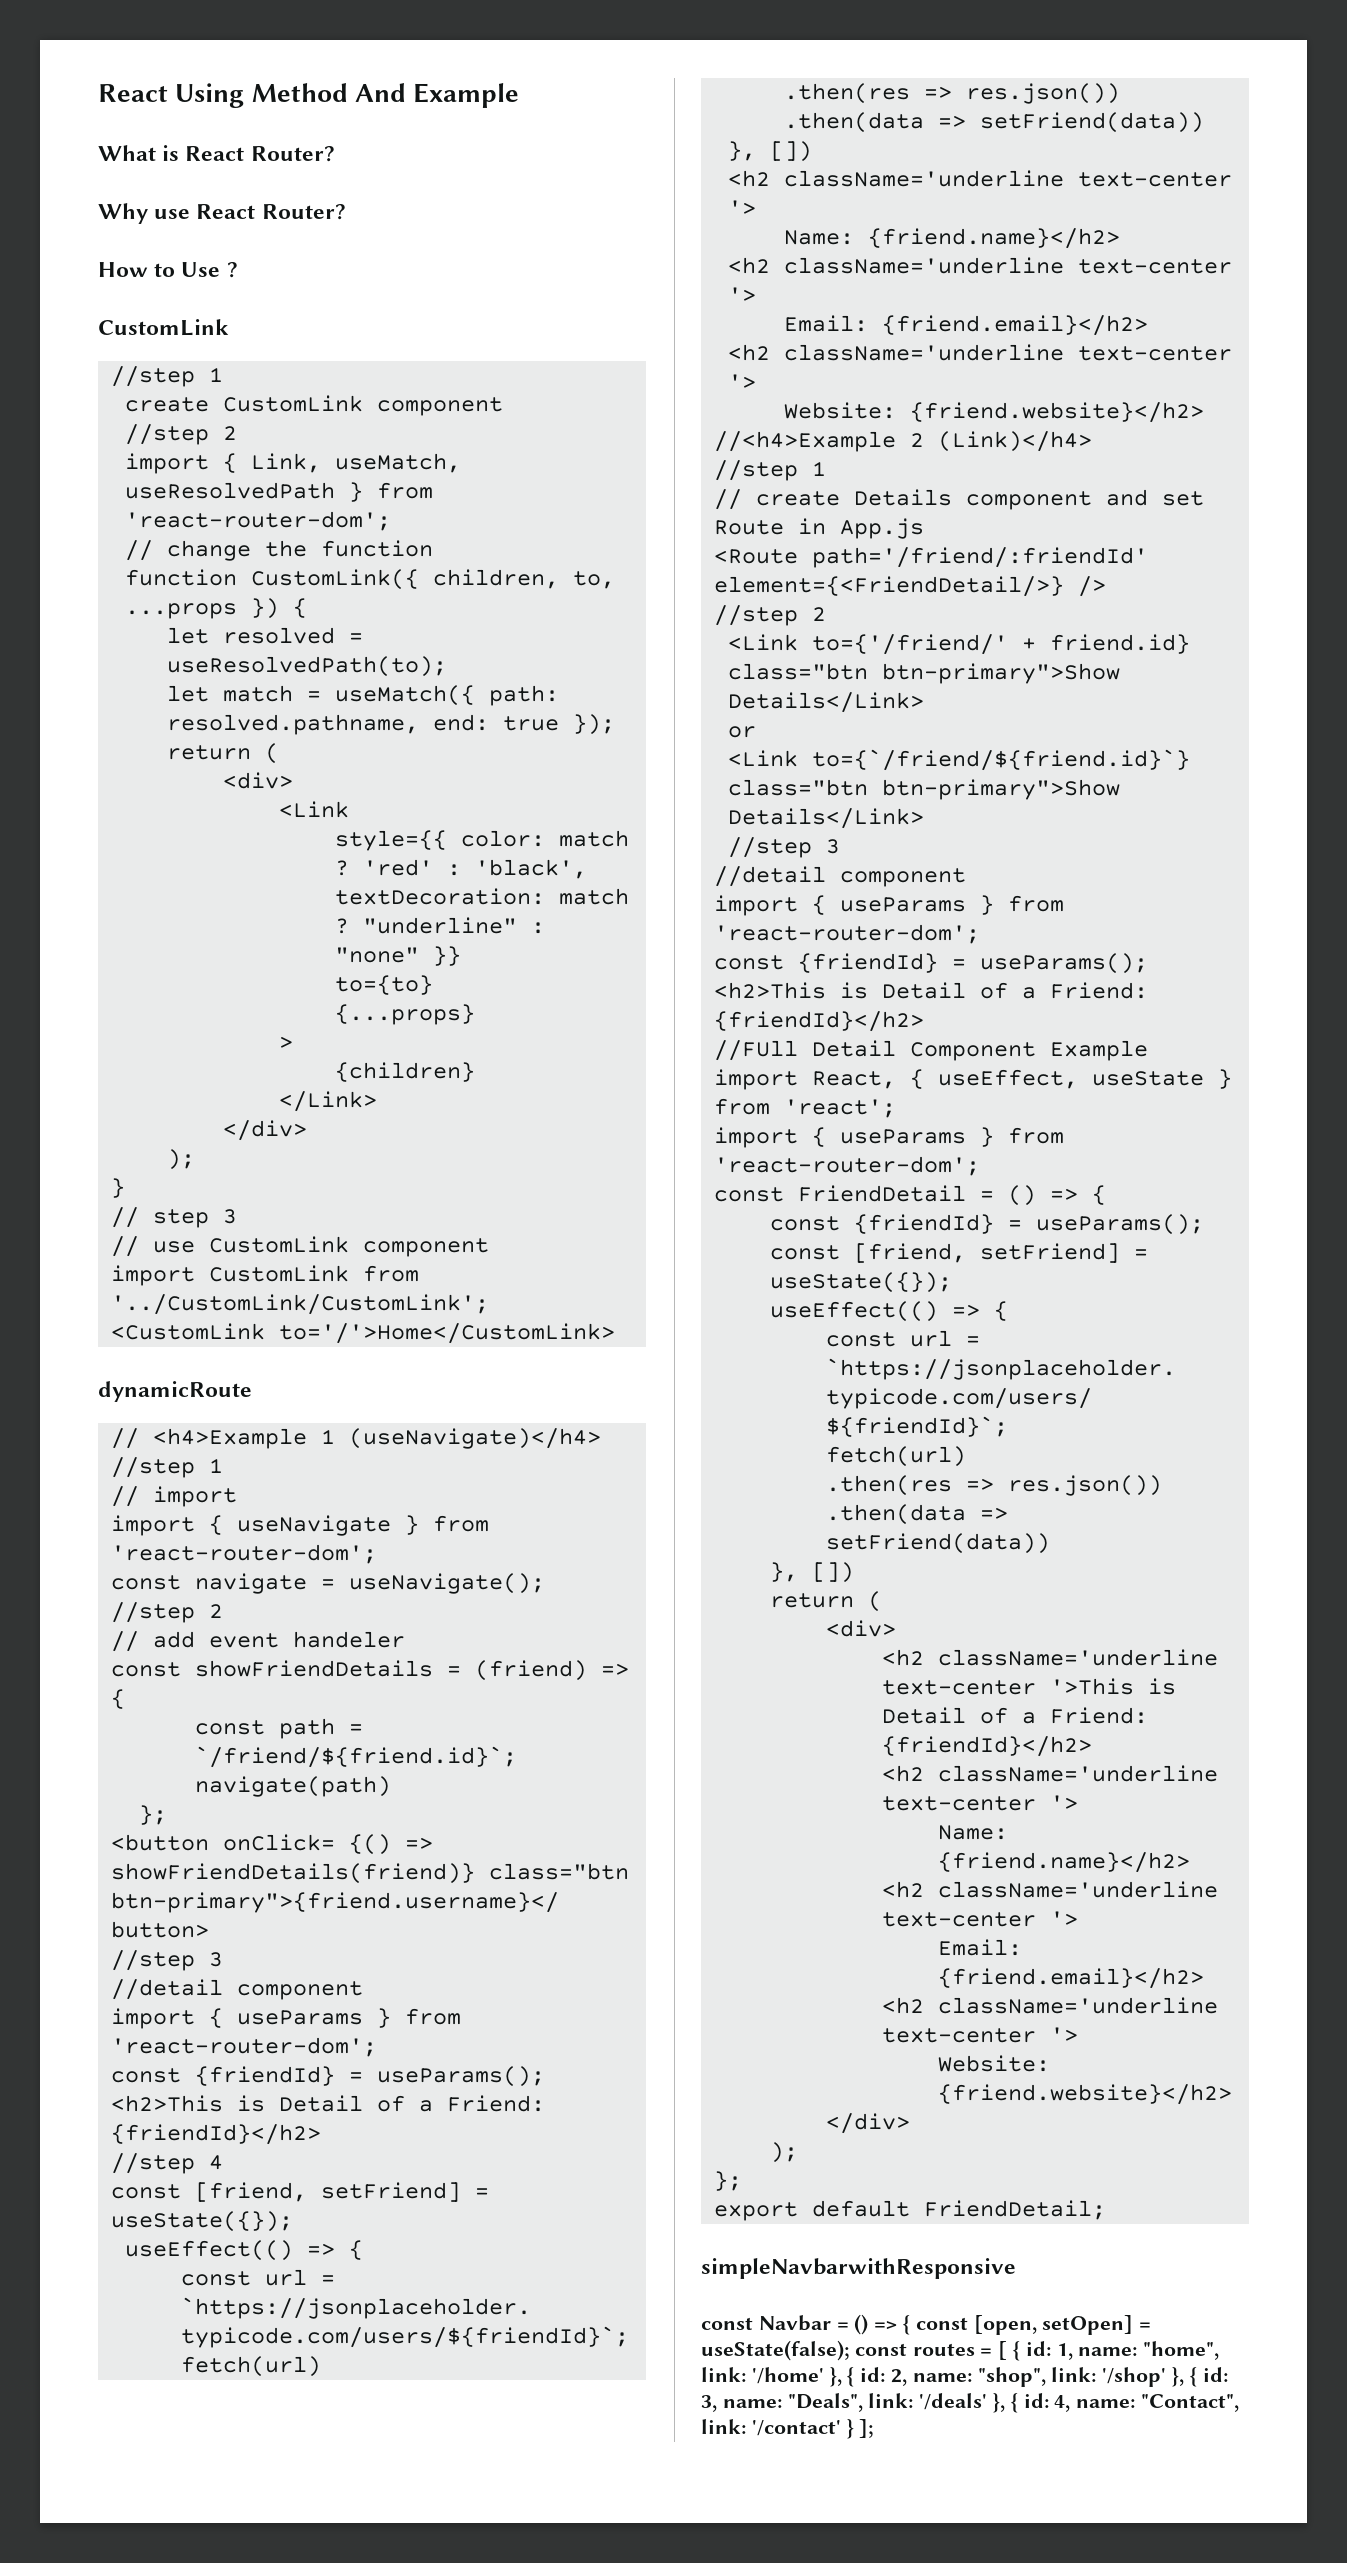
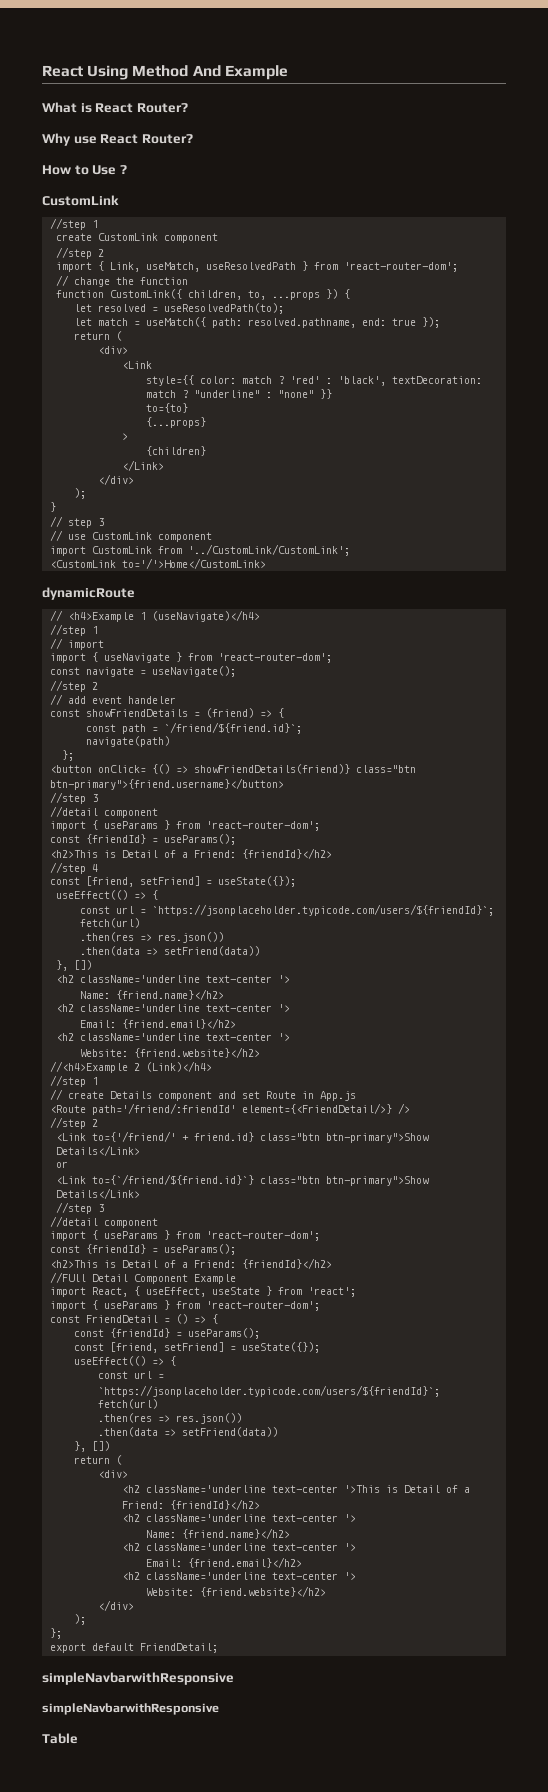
[701,2314,1152,2335] [701,2340,1220,2361] [701,2367,1228,2387] [701,2393,1240,2413] [701,2419,874,2439] const Navbar = () => { const [open, setOpen] = useState(false); const routes = [ { id: 1, name: "home", link: '/home' }, { id: 2, name: "shop", link: '/shop' }, { id: 3, name: "Deals", link: '/deals' }, { id: 4, name: "Contact", link: '/contact' } ]; -> [42,1703,219,1715] [42,1733,78,1744] simpleNavbarwithResponsive // Table

